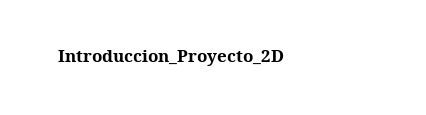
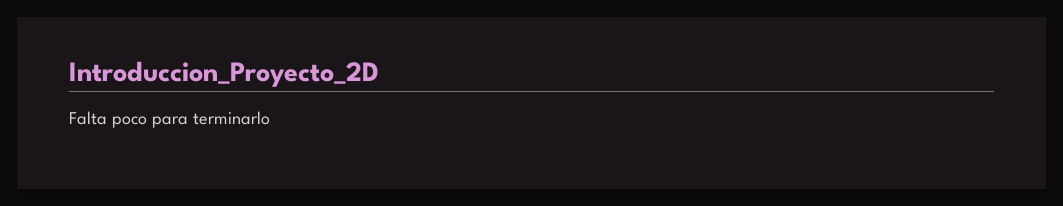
(284, 58) none -> [69,111,270,128] // Falta poco para terminarlo

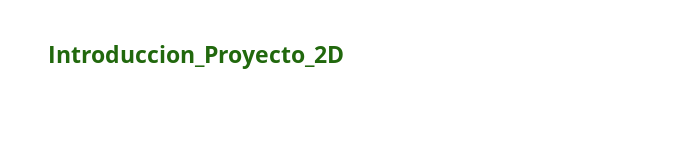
[69,111,270,128] // Falta poco para terminarlo -> (344, 57) none

